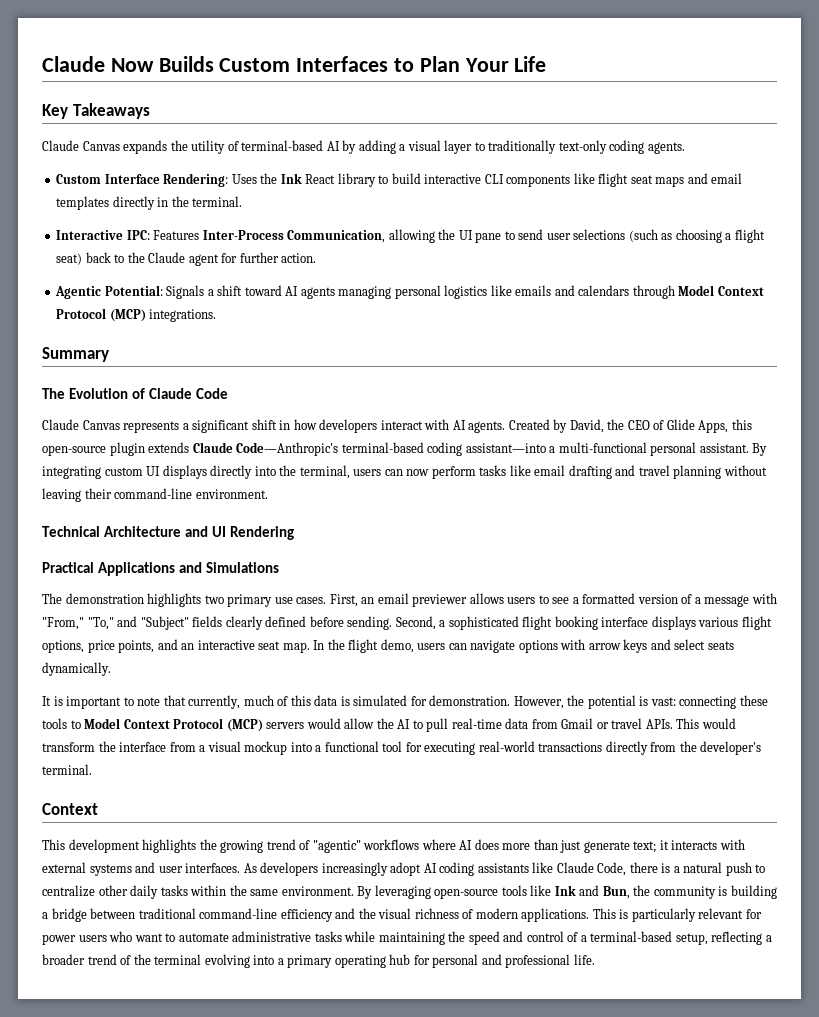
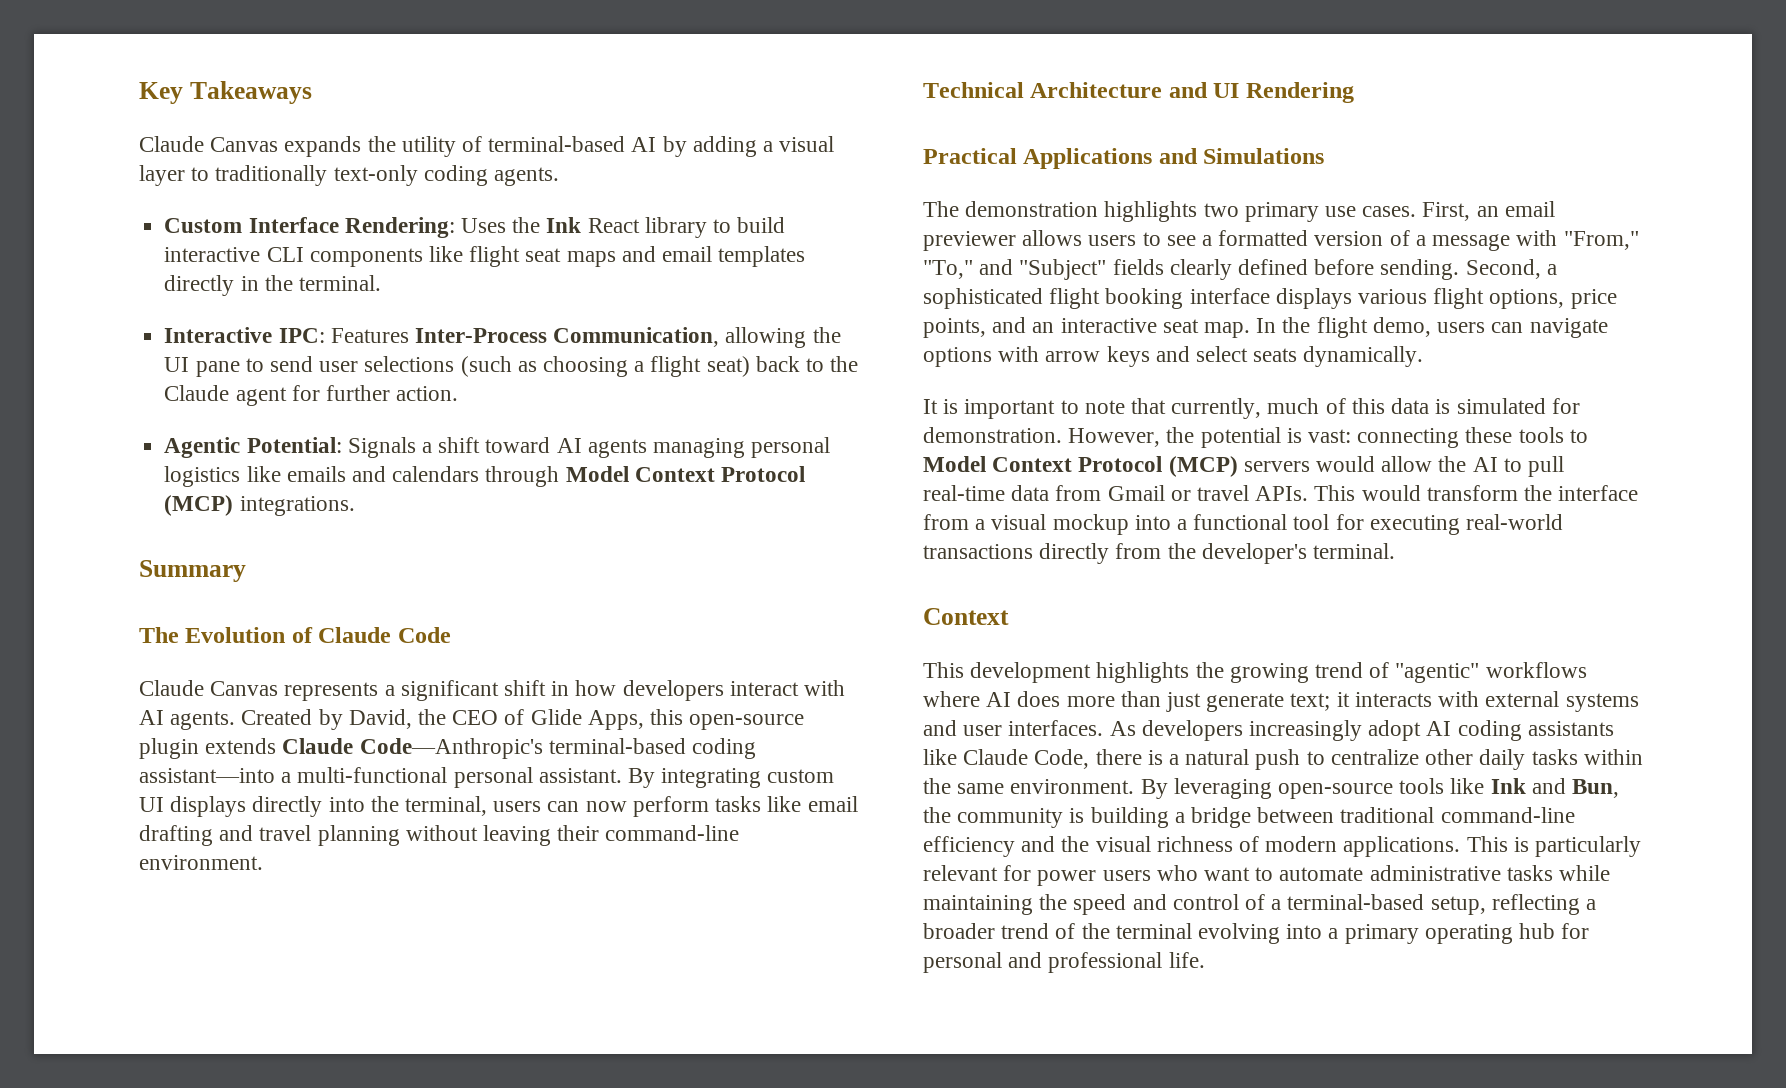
[42,56,547,72] Claude Now Builds Custom Interfaces to Plan Your Life // -> (139, 93) none

